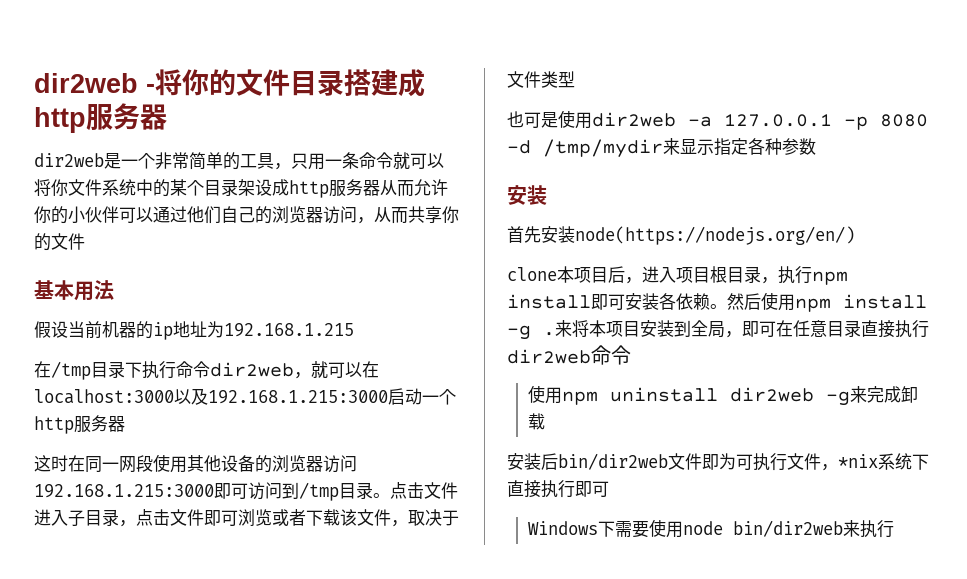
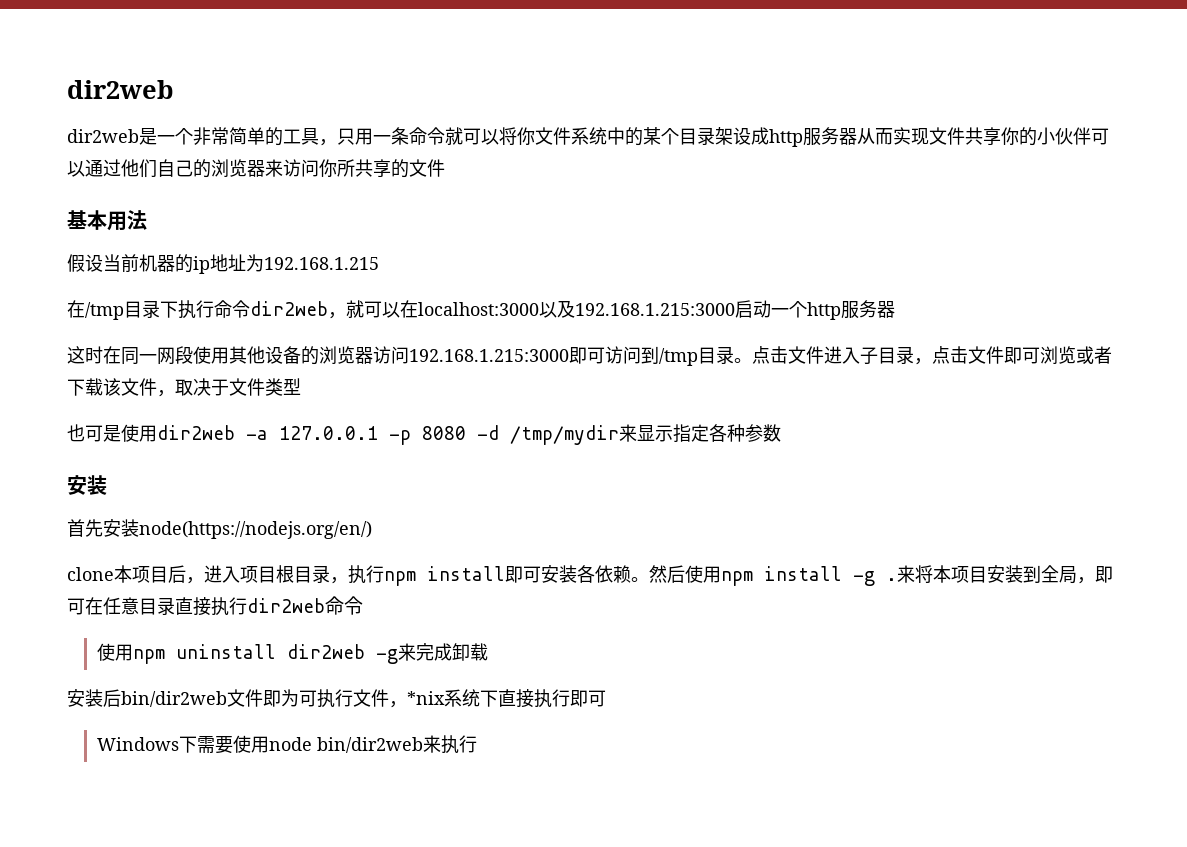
[34,69,425,97] [34,103,167,133] dir2web -将你的文件目录搭建成http服务器 -> [67,80,174,99] dir2web
[414,179,448,196] 允许 -> [893,127,1001,146] 实现文件共享
[323,206,459,224] 访问，从而共享你 -> [265,159,391,178] 来访问你所共享

